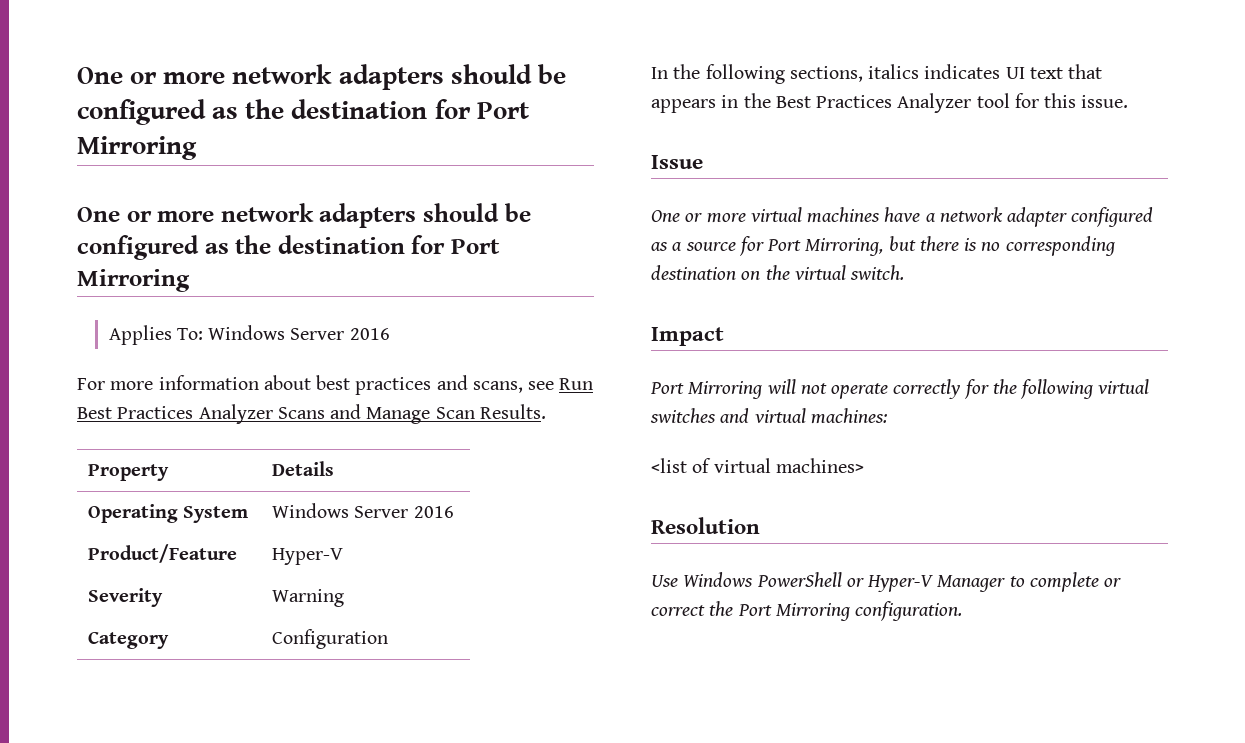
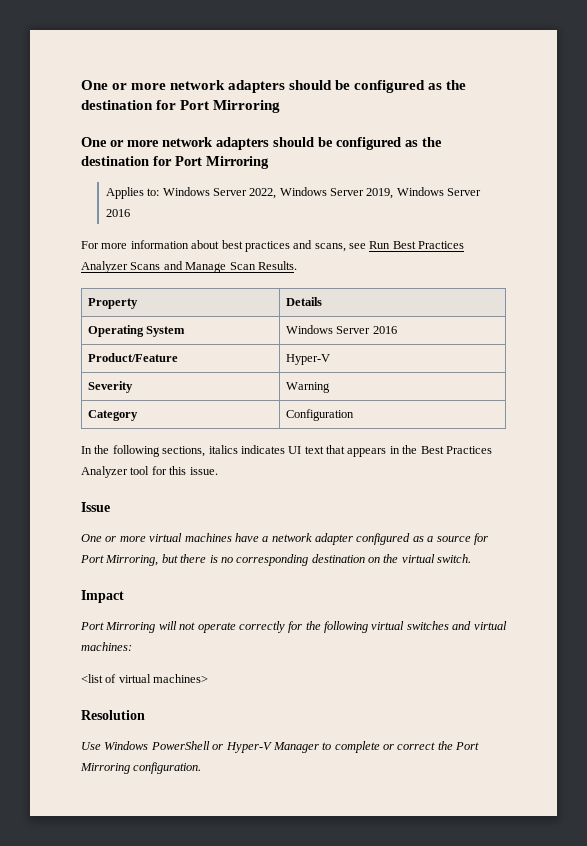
[176,328,203,340] To: -> [147,187,394,199] to: Windows Server 2022, Windows Server 2019,

